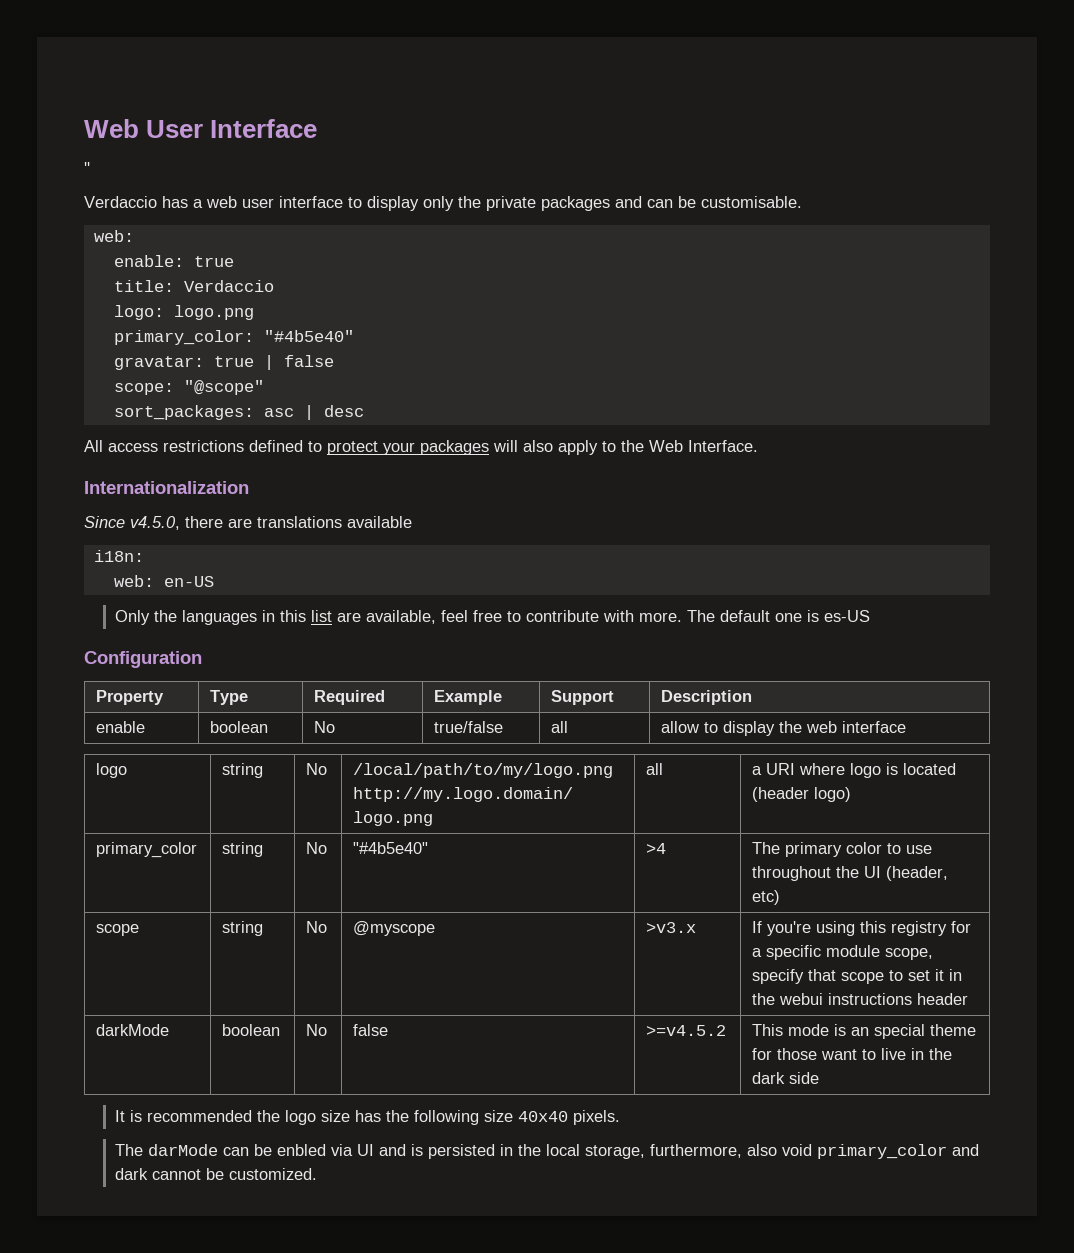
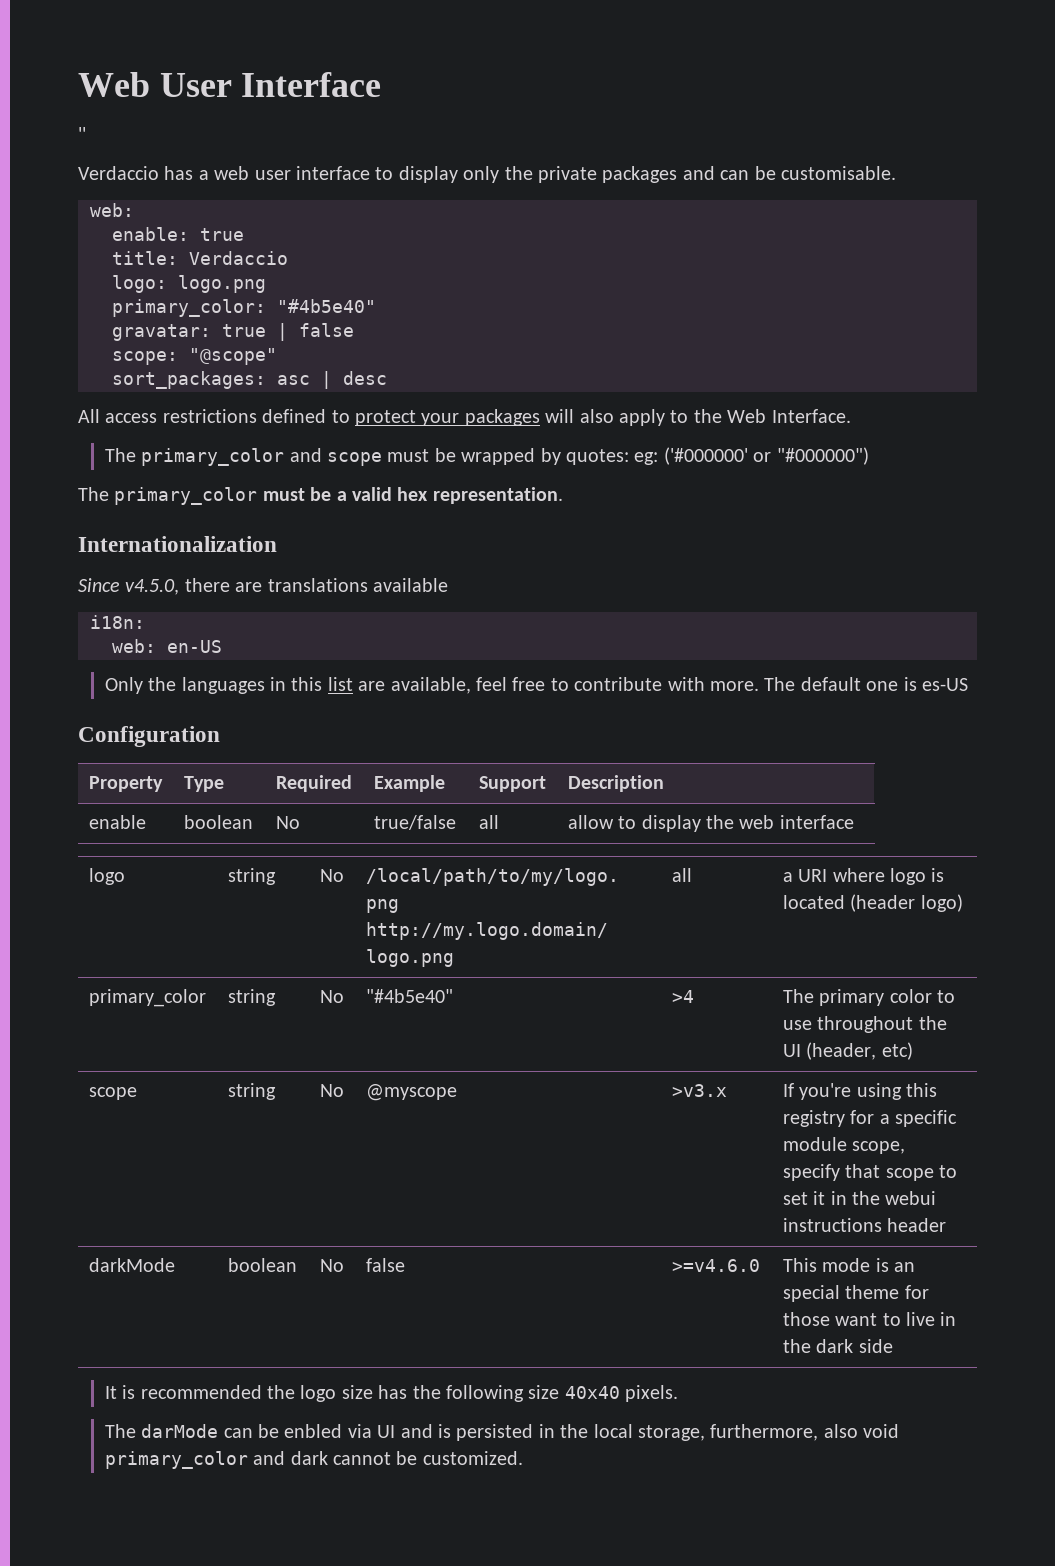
(758, 446) none -> [104,447,869,466] [78,487,563,505] // The primary_color and scope must be wrapped by quotes: eg: ('#000000' or "#000000") // The primary_color must be a valid hex representation.
[646,1025,727,1036] >=v4.5.2 -> [671,1259,760,1272] >=v4.6.0

